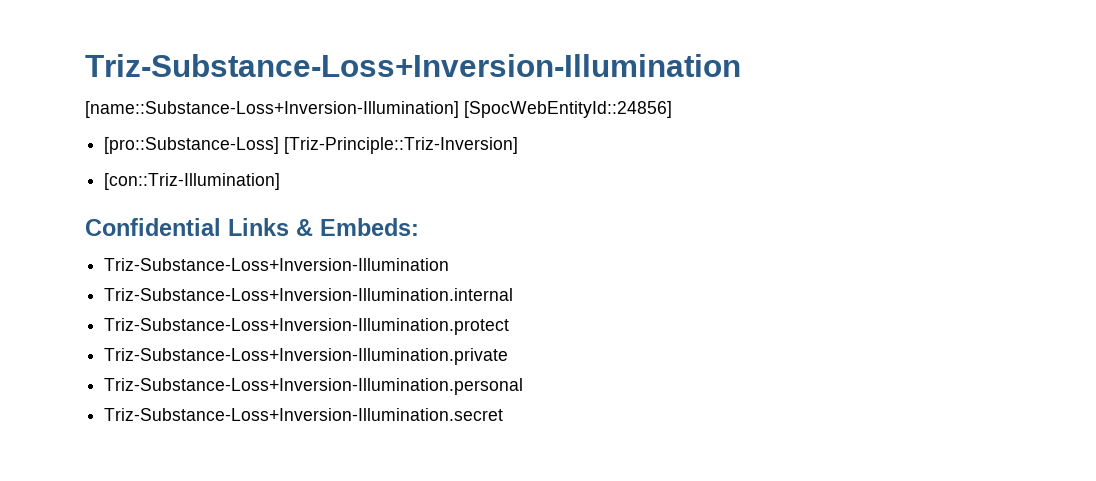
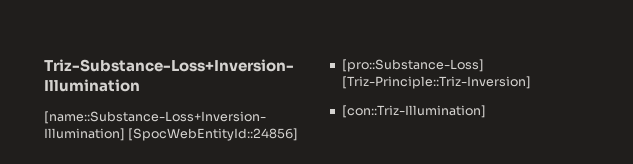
[85,218,419,236] [104,258,450,271] [104,288,514,301] [104,318,510,335] [104,348,509,365] [104,378,524,395] [104,408,504,421] // Confidential Links & Embeds: // Triz-Substance-Loss+Inversion-Illumination // Triz-Substance-Loss+Inversion-Illumination.internal // Triz-Substance-Loss+Inversion-Illumination.protect // Triz-Substance-Loss+Inversion-Illumination.private // Triz-Substance-Loss+Inversion-Illumination.personal // Triz-Substance-Loss+Inversion-Illumination.secret -> (486, 111) none

